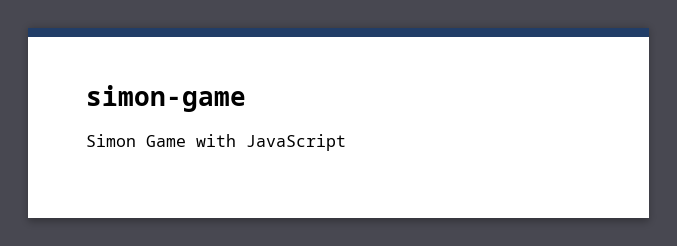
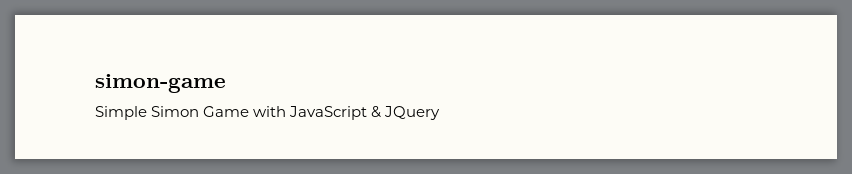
(246, 98) none -> [95,106,147,120] Simple
(346, 142) none -> [371,106,441,120] & JQuery

